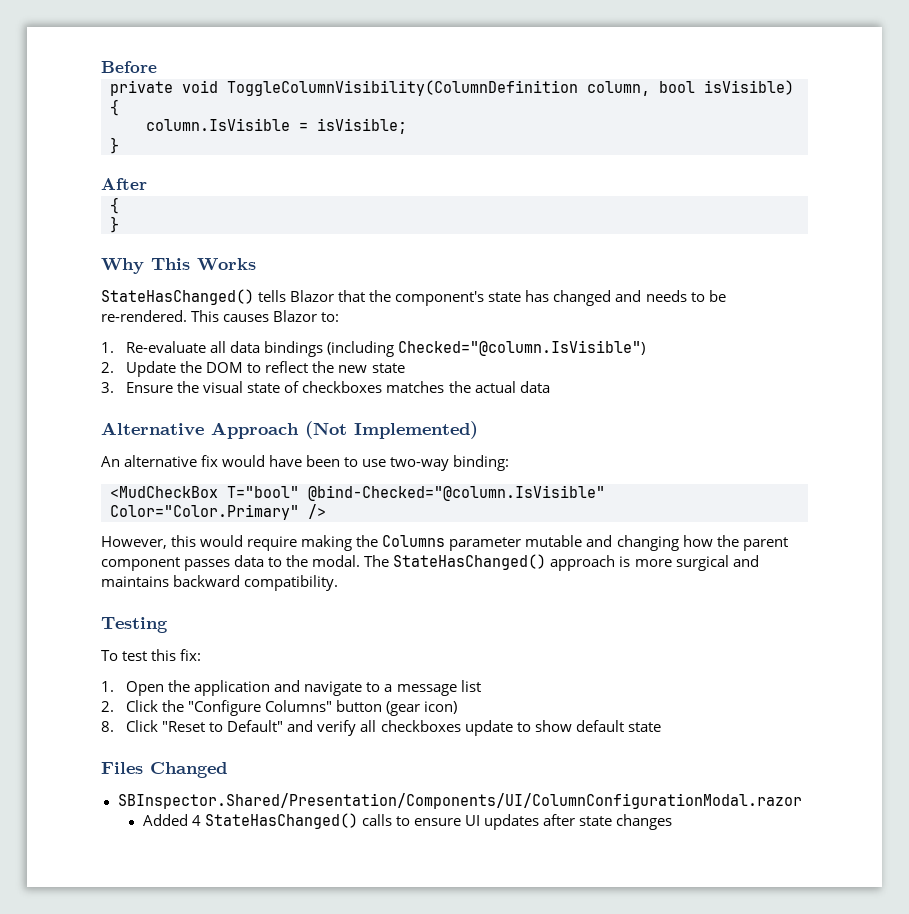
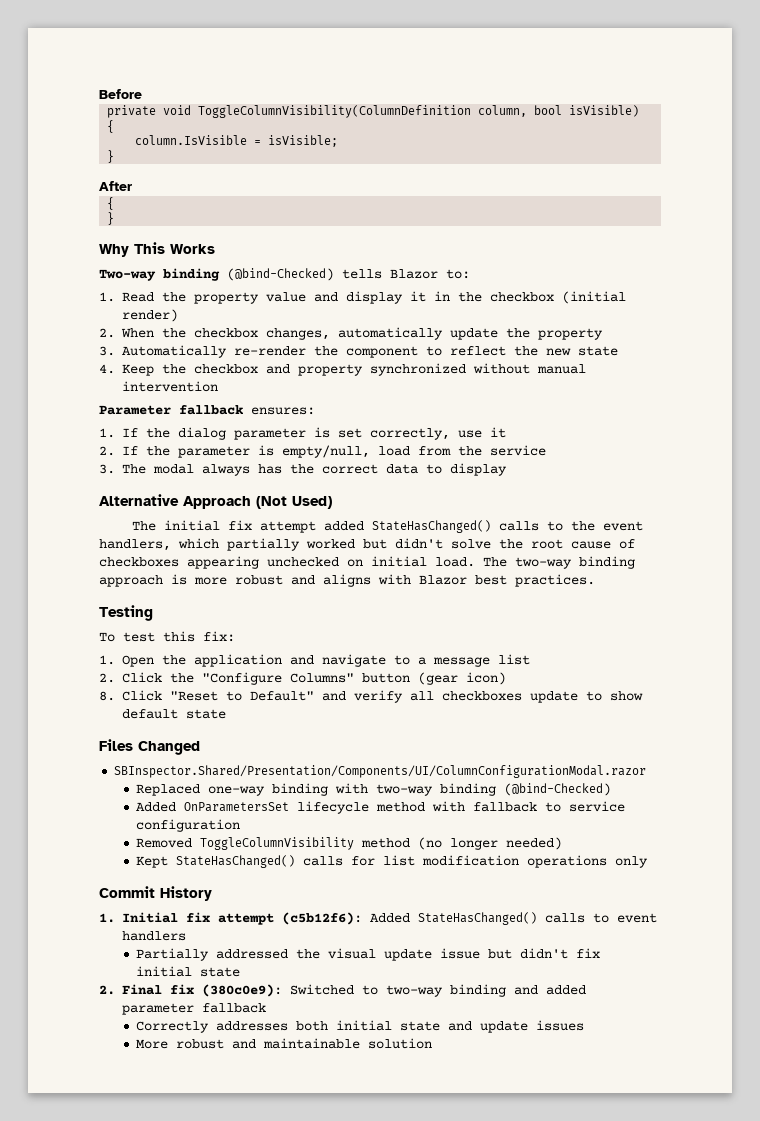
[101,289,726,306] [101,310,340,322] [101,340,646,357] [101,361,244,377] StateHasChanged() tells Blazor that the component's state has changed and needs to be re-rendered. This causes Blazor to: // 1. Re-evaluate all data bindings (including Checked="@column.IsVisible") // 2. Update the DOM -> [99,268,470,281] [99,291,626,304] [122,309,178,322] [99,327,603,340] [99,345,418,358] Two-way binding (@bind-Checked) tells Blazor to: // 1. Read the property value and display it in the checkbox (initial render) // 2. When the checkbox changes, automatically update the property // 3. Automatically re-render the component
[101,381,550,393] 3. Ensure the visual state of checkboxes matches the actual data -> [99,363,586,376] [122,381,218,392] [99,405,315,415] [99,427,506,440] [99,445,546,458] [99,463,507,476] 4. Keep the checkbox and property synchronized without manual intervention // Parameter fallback ensures: // 1. If the dialog parameter is set correctly, use it // 2. If the parameter is empty/null, load from the service // 3. The modal always has the correct data to display
[354,421,478,439] [101,455,510,471] [110,485,605,501] [110,504,326,520] [101,535,788,551] [101,554,759,571] [101,575,339,591] Implemented) // An alternative fix would have been to use two-way binding: // <MudCheckBox T="bool" @bind-Checked="@column.IsVisible" Color="Color.Primary" /> // However, this would require making the Columns parameter mutable and changing how the parent component passes data to the modal. The StateHasChanged() approach is more surgical and maintains backward compatibility. -> [292,496,332,509] [132,520,644,533] [99,538,635,551] [99,556,635,569] [99,574,595,587] Used) // The initial fix attempt added StateHasChanged() calls to the event handlers, which partially worked but didn't solve the root cause of checkboxes appearing unchecked on initial load. The two-way binding approach is more robust and aligns with Blazor best practices.
[142,813,673,830] Added 4 StateHasChanged() calls to ensure UI updates after state changes -> [136,783,612,796] [136,801,626,814] [136,819,241,832] [136,837,563,850] [136,855,649,868] [99,886,212,901] [99,912,657,925] [122,931,186,941] [136,948,601,961] [136,966,241,977] [99,984,586,997] [122,1003,266,1015] [136,1020,585,1033] [136,1038,433,1049] Replaced one-way binding with two-way binding (@bind-Checked) // Added OnParametersSet lifecycle method with fallback to service configuration // Removed ToggleColumnVisibility method (no longer needed) // Kept StateHasChanged() calls for list modification operations only // Commit History // 1. Initial fix attempt (c5b12f6): Added StateHasChanged() calls to event handlers // Partially addressed the visual update issue but didn't fix initial state // 2. Final fix (380c0e9): Switched to two-way binding and added parameter fallback // Correctly addresses both initial state and update issues // More robust and maintainable solution

